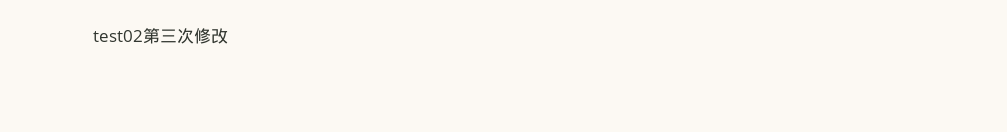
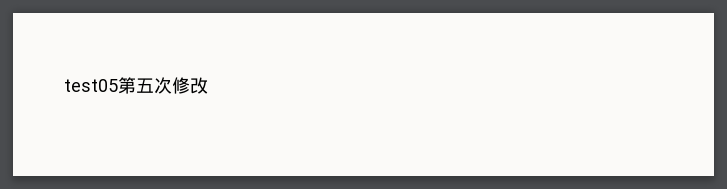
[93,28,177,44] test02第三 -> [64,77,154,94] test05第五

